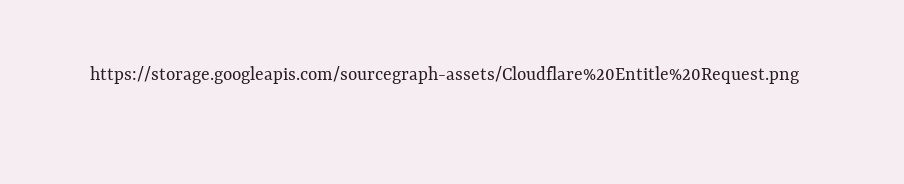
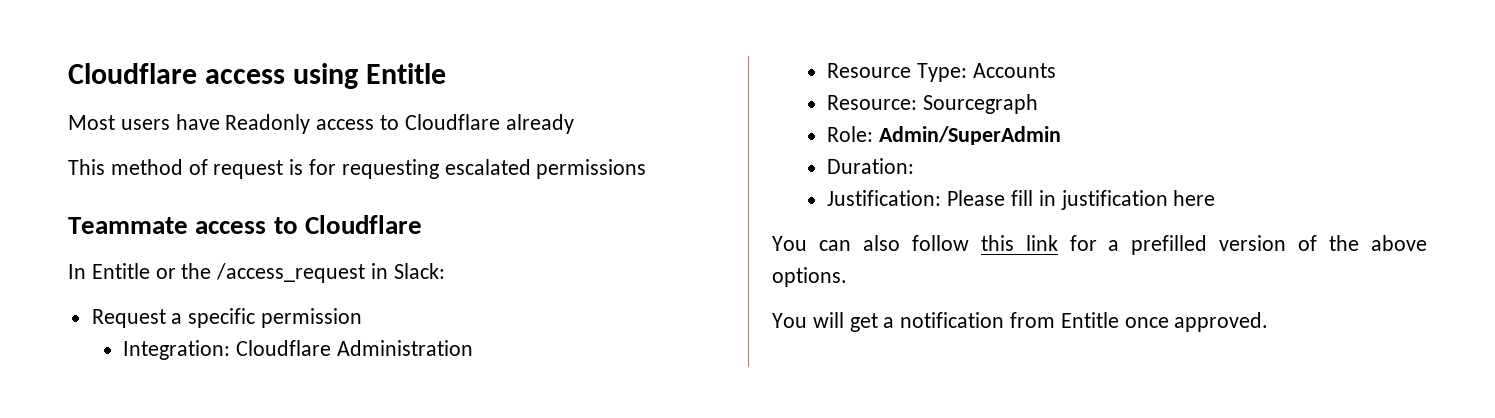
[90,66,799,84] https://storage.googleapis.com/sourcegraph-assets/Cloudflare%20Entitle%20Request.png -> [68,63,447,89] [68,114,574,134] [68,159,647,179] [68,215,422,234] [68,263,445,283] [91,308,363,328] [123,340,473,360] [827,63,1056,82] [827,94,1039,114] [827,126,1062,145] [827,158,915,174] [827,190,1216,210] [772,235,1427,255] [772,267,847,287] [772,312,1269,332] Cloudflare access using Entitle // Most users have Readonly access to Cloudflare already // This method of request is for requesting escalated permissions // Teammate access to Cloudflare // In Entitle or the /access_request in Slack: // Request a specific permission // Integration: Cloudflare Administration // Resource Type: Accounts // Resource: Sourcegraph // Role: Admin/SuperAdmin // Duration: // Justification: Please fill in justification here // You can also follow this link for a prefilled version of the above options. // You will get a notification from Entitle once approved.

